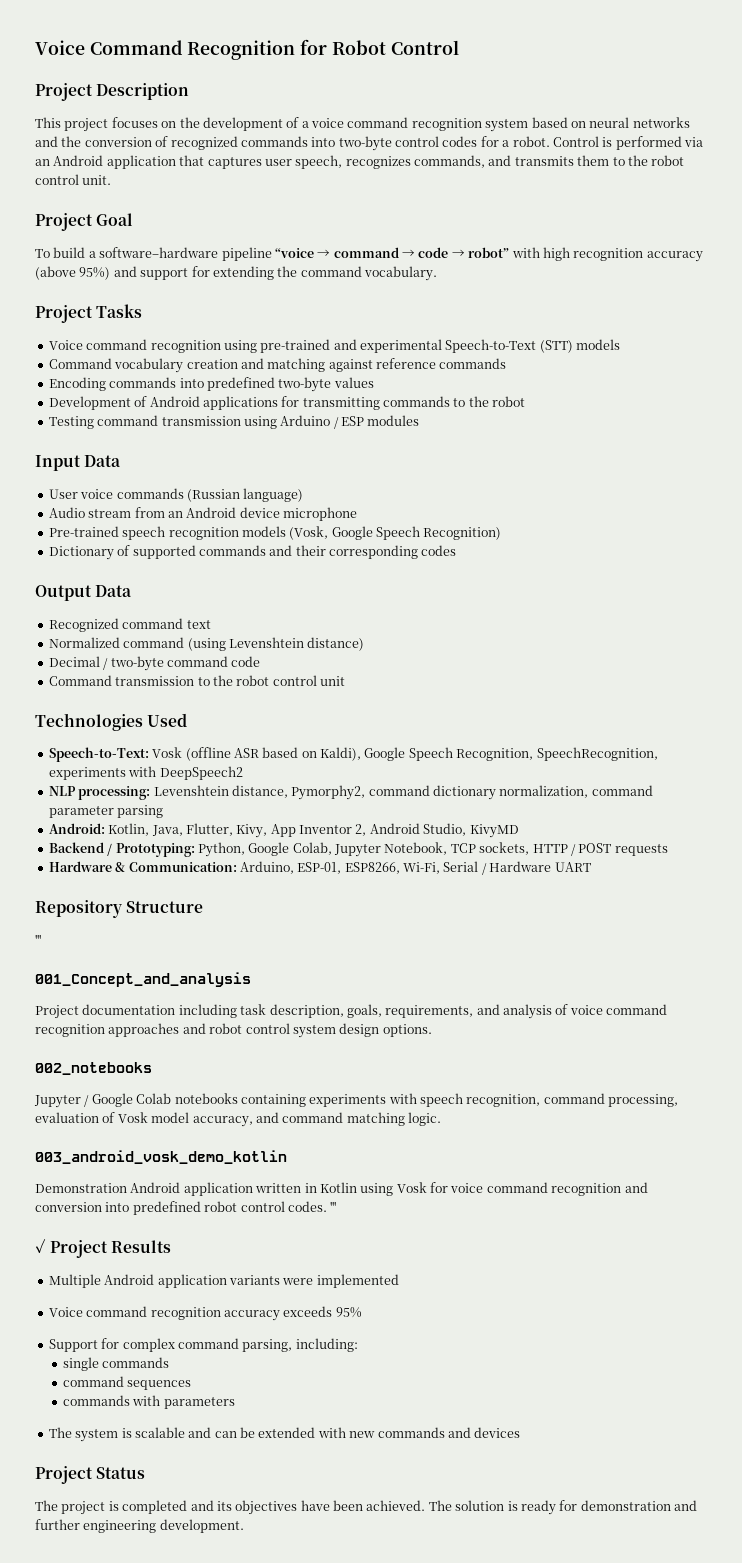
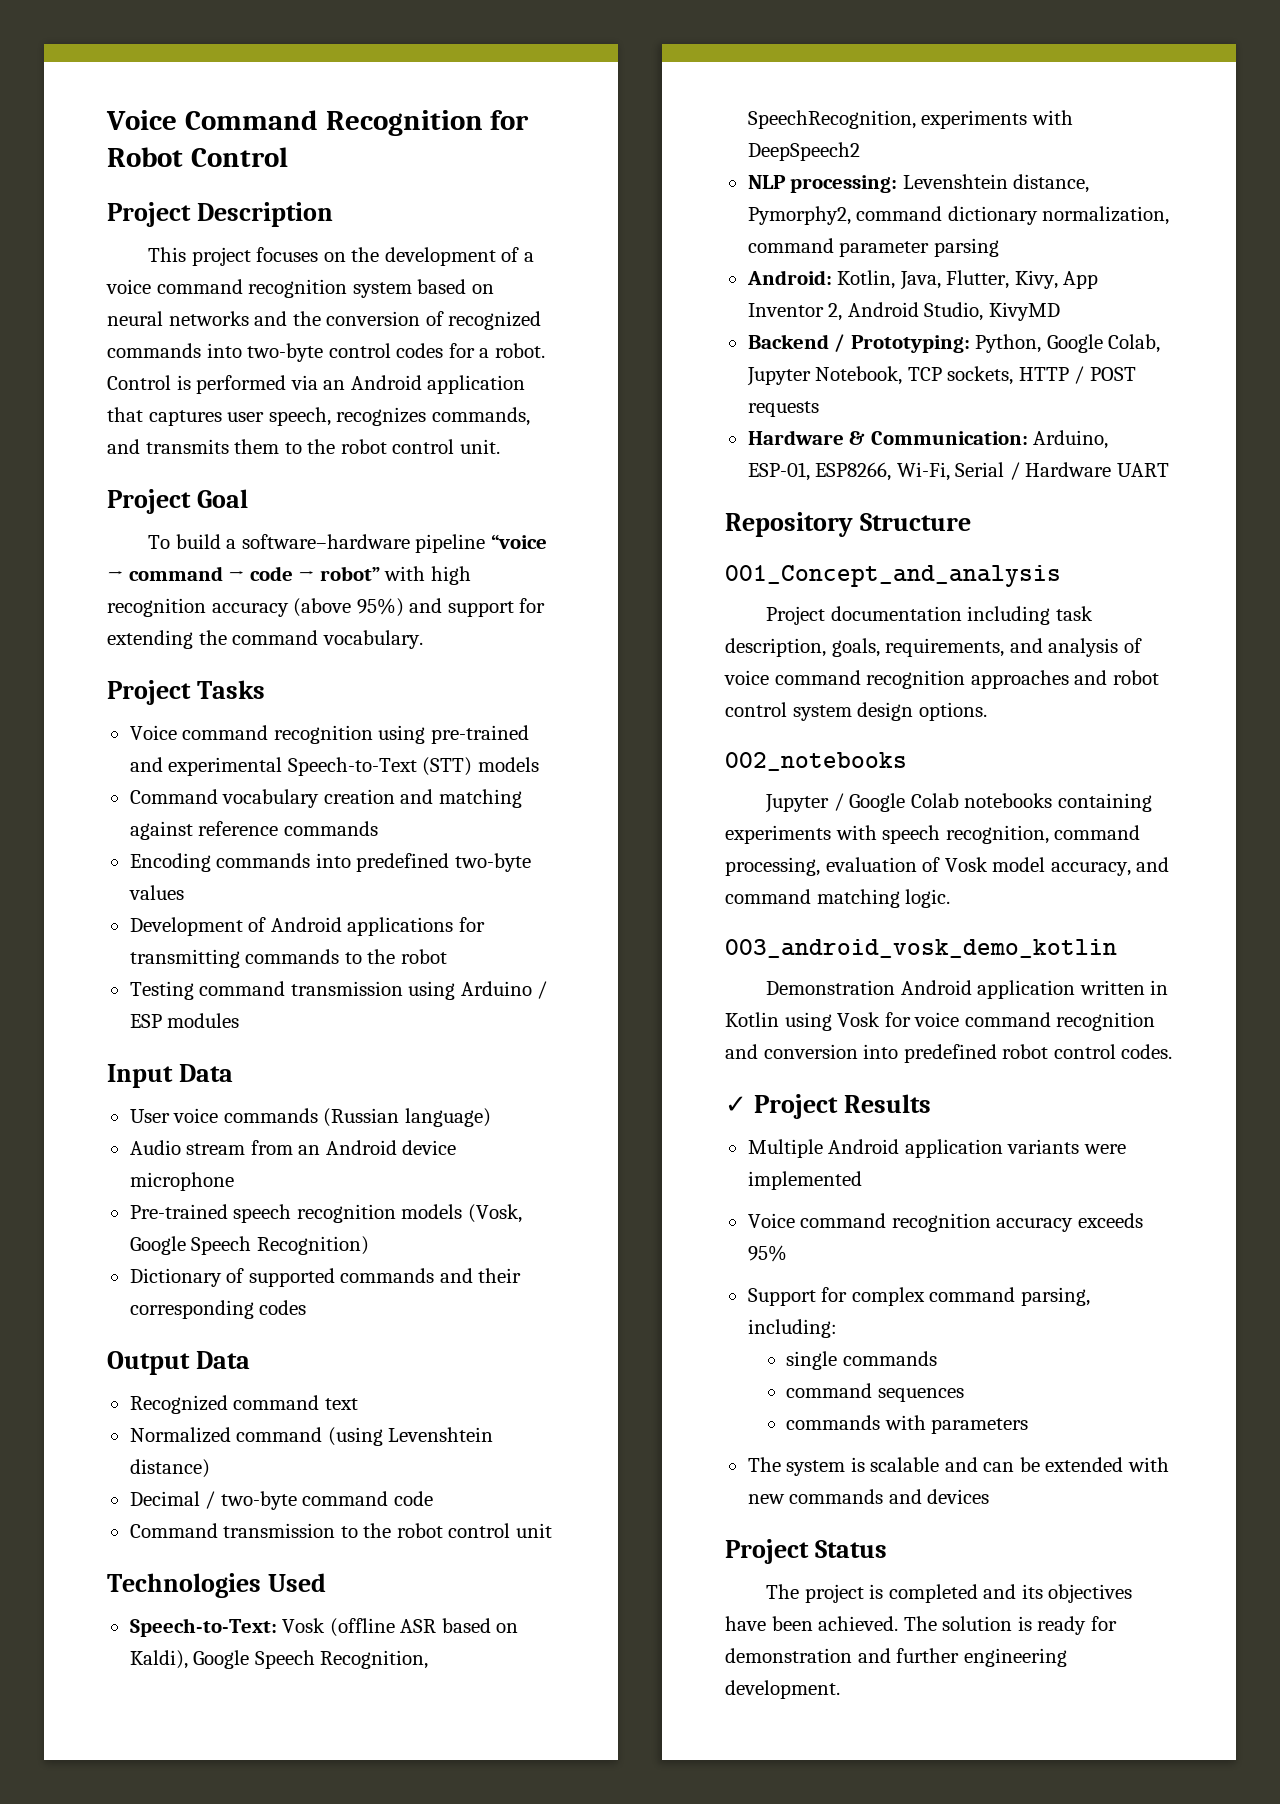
[35,934,41,945] // ''' -> (971, 522) none
[330,1201,337,1212] ''' -> (1173, 1051) none

